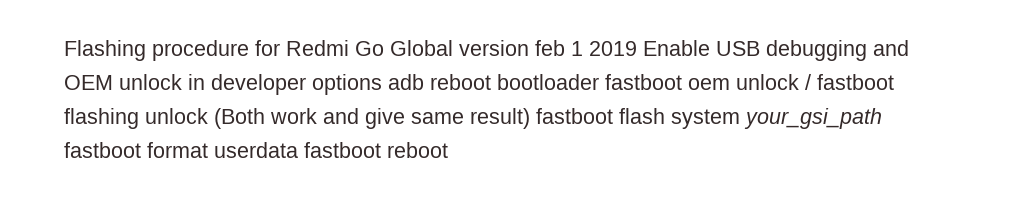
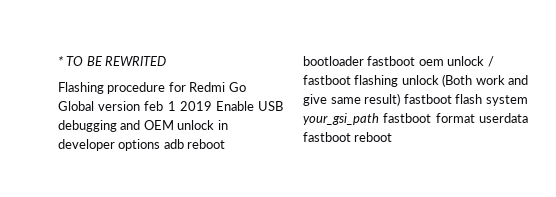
(64, 50) none -> [58,56,167,66] * TO BE REWRITED //

